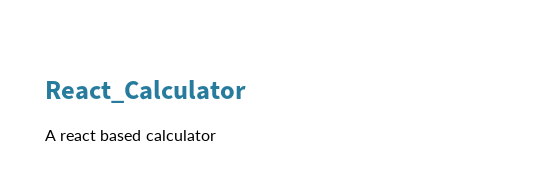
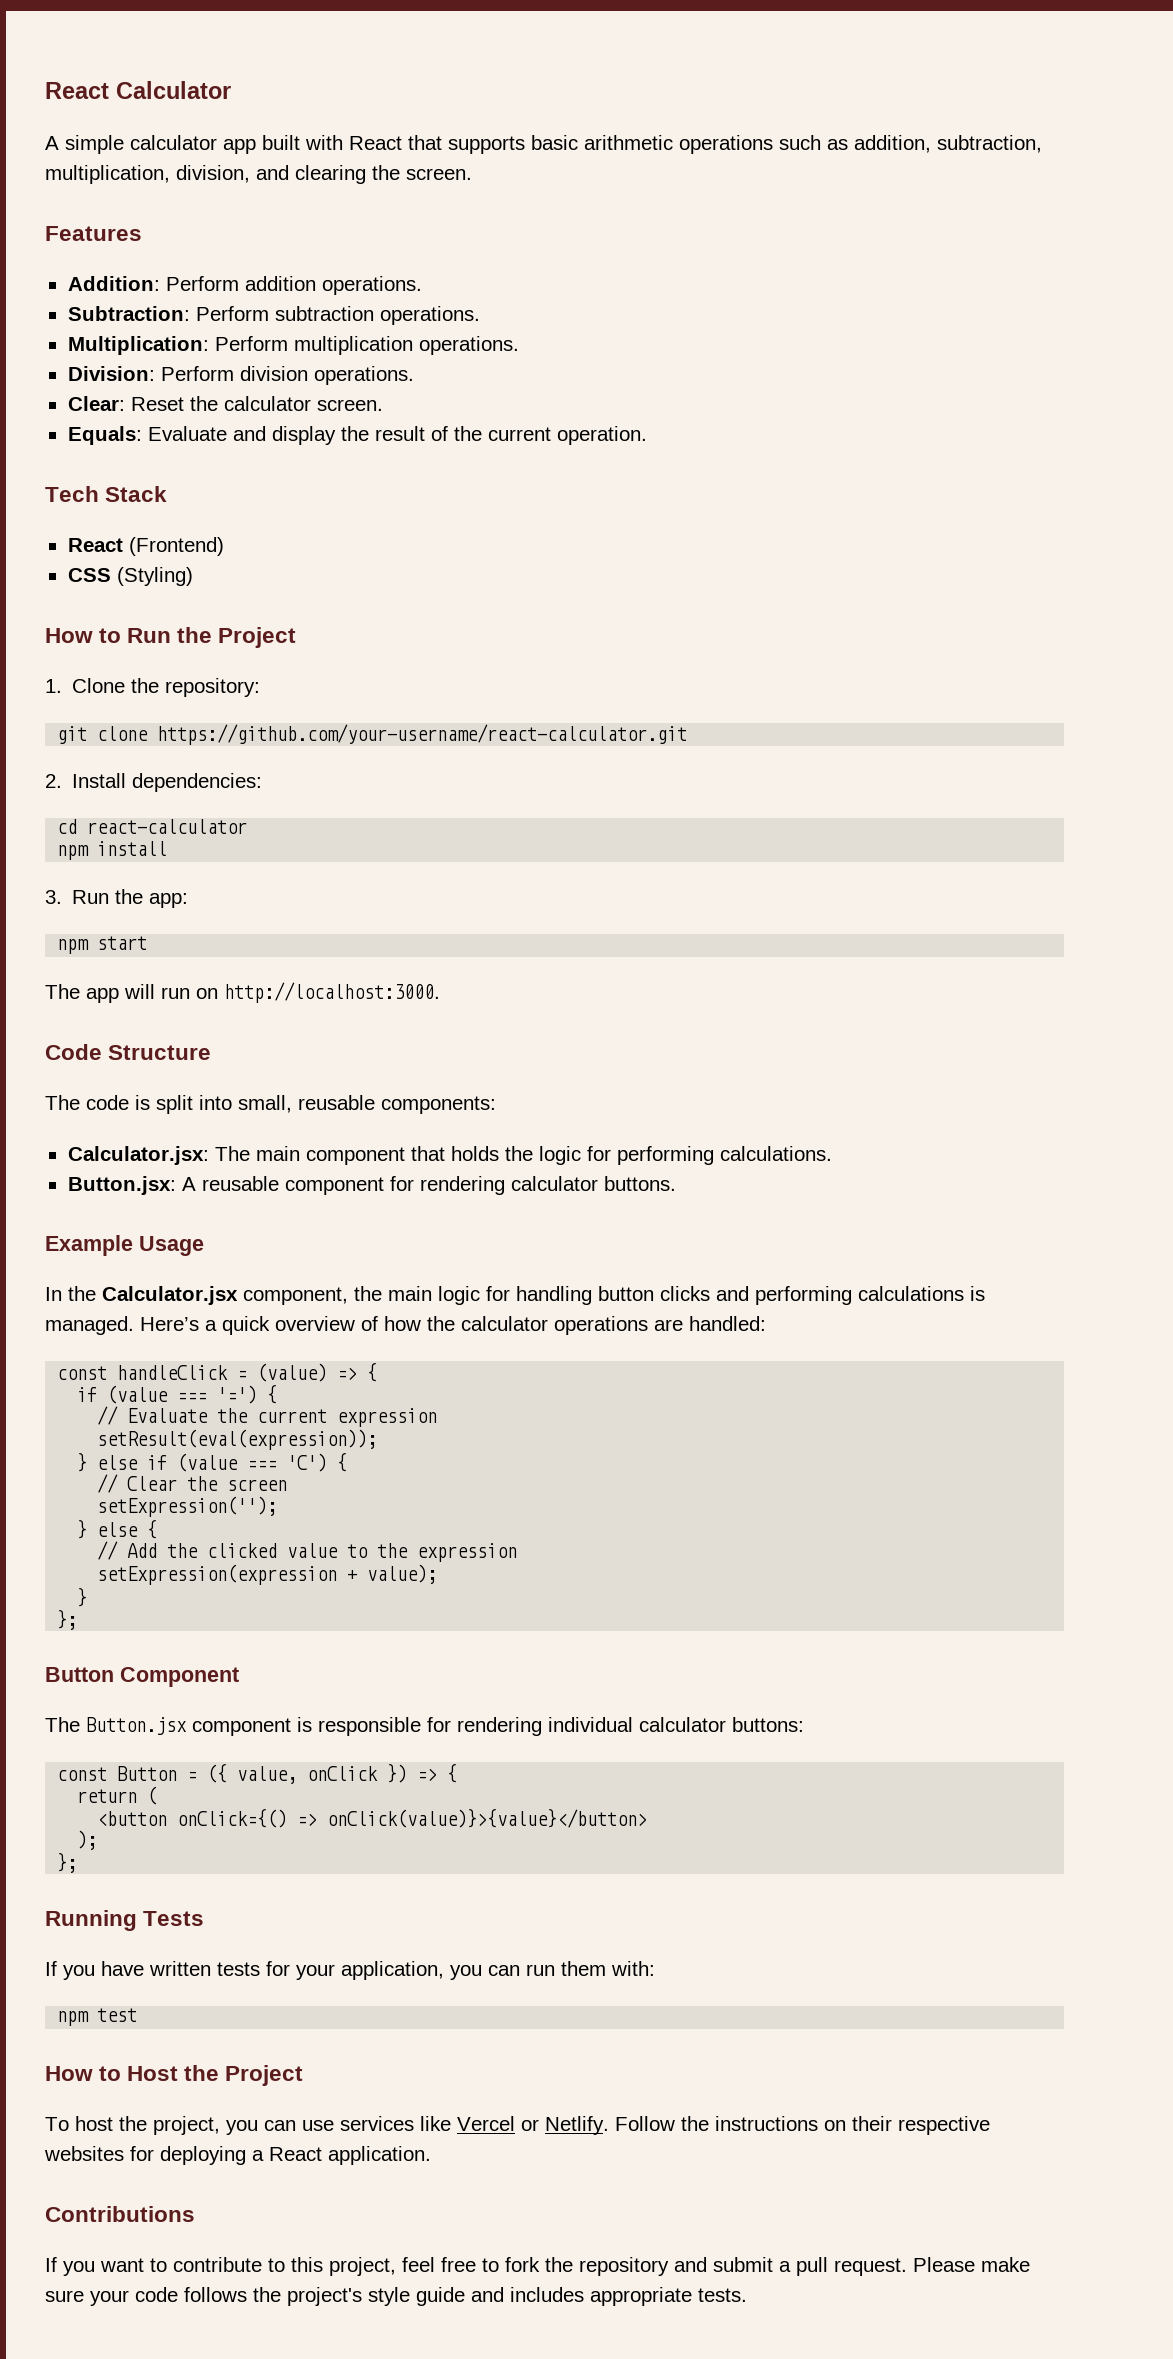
[45,80,246,103] [45,130,216,141] React_Calculator // A react based calculator -> [45,81,231,99] [45,135,1042,154] [45,165,472,184] [45,226,142,241] [67,276,422,295] [67,306,480,325] [67,336,519,355] [67,366,414,385] [67,396,383,411] [67,426,647,445] [45,486,168,502] [67,537,224,556] [67,567,193,586] [45,627,297,648] [45,678,261,697] [57,724,688,745] [45,773,263,792] [57,819,248,834] [57,841,168,860] [45,889,189,908] [57,936,148,954] [45,982,440,1003] [45,1044,212,1060] [45,1095,496,1114] [67,1146,832,1165] [67,1176,676,1195] [45,1235,204,1256] [45,1286,985,1305] [45,1316,766,1335] [57,1362,378,1382] [77,1384,278,1404] [97,1406,438,1427] [97,1429,378,1450] [77,1452,348,1472] [97,1474,288,1493] [97,1496,278,1517] [77,1519,158,1539] [97,1541,518,1562] [97,1564,438,1585] [77,1587,88,1607] [57,1609,78,1630] [45,1667,239,1687] [45,1717,804,1736] [57,1763,458,1784] [77,1786,158,1805] [97,1808,648,1828] [77,1830,98,1850] [57,1852,78,1873] [45,1910,205,1931] [45,1961,655,1980] [57,2008,138,2026] [45,2065,304,2086] [45,2116,990,2135] [44,2146,431,2165] [45,2206,195,2222] [45,2257,1030,2276] [45,2287,747,2306] React Calculator // A simple calculator app built with React that supports basic arithmetic operations such as addition, subtraction, multiplication, division, and clearing the screen. // Features // Addition: Perform addition operations. // Subtraction: Perform subtraction operations. // Multiplication: Perform multiplication operations. // Division: Perform division operations. // Clear: Reset the calculator screen. // Equals: Evaluate and display the result of the current operation. // Tech Stack // React (Frontend) // CSS (Styling) // How to Run the Project // 1. Clone the repository: // git clone https://github.com/your-username/react-calculator.git // 2. Install dependencies: // cd react-calculator // npm install // 3. Run the app: // npm start // The app will run on http://localhost:3000. // Code Structure // The code is split into small, reusable components: // Calculator.jsx: The main component that holds the logic for performing calculations. // Button.jsx: A reusable component for rendering calculator buttons. // Example Usage // In the Calculator.jsx component, the main logic for handling button clicks and performing calculations is managed. Here’s a quick overview of how the calculator operations are handled: // const handleClick = (value) => { // if (value === '=') { // // Evaluate the current expression // setResult(eval(expression)); // } else if (value === 'C') { // // Clear the screen // setExpression(''); // } else { // // Add the clicked value to the expression // setExpression(expression + value); // } // }; // Button Component // The Button.jsx component is responsible for rendering individual calculator buttons: // const Button = ({ value, onClick }) => { // return ( // <button onClick={() => onClick(value)}>{value}</button> // ); // }; // Running Tests // If you have written tests for your application, you can run them with: // npm test // How to Host the Project // To host the project, you can use services like Vercel or Netlify. Follow the instructions on their respective websites for deploying a React application. // Contributions // If you want to contribute to this project, feel free to fork the repository and submit a pull request. Please make sure your code follows the project's style guide and includes appropriate tests.

